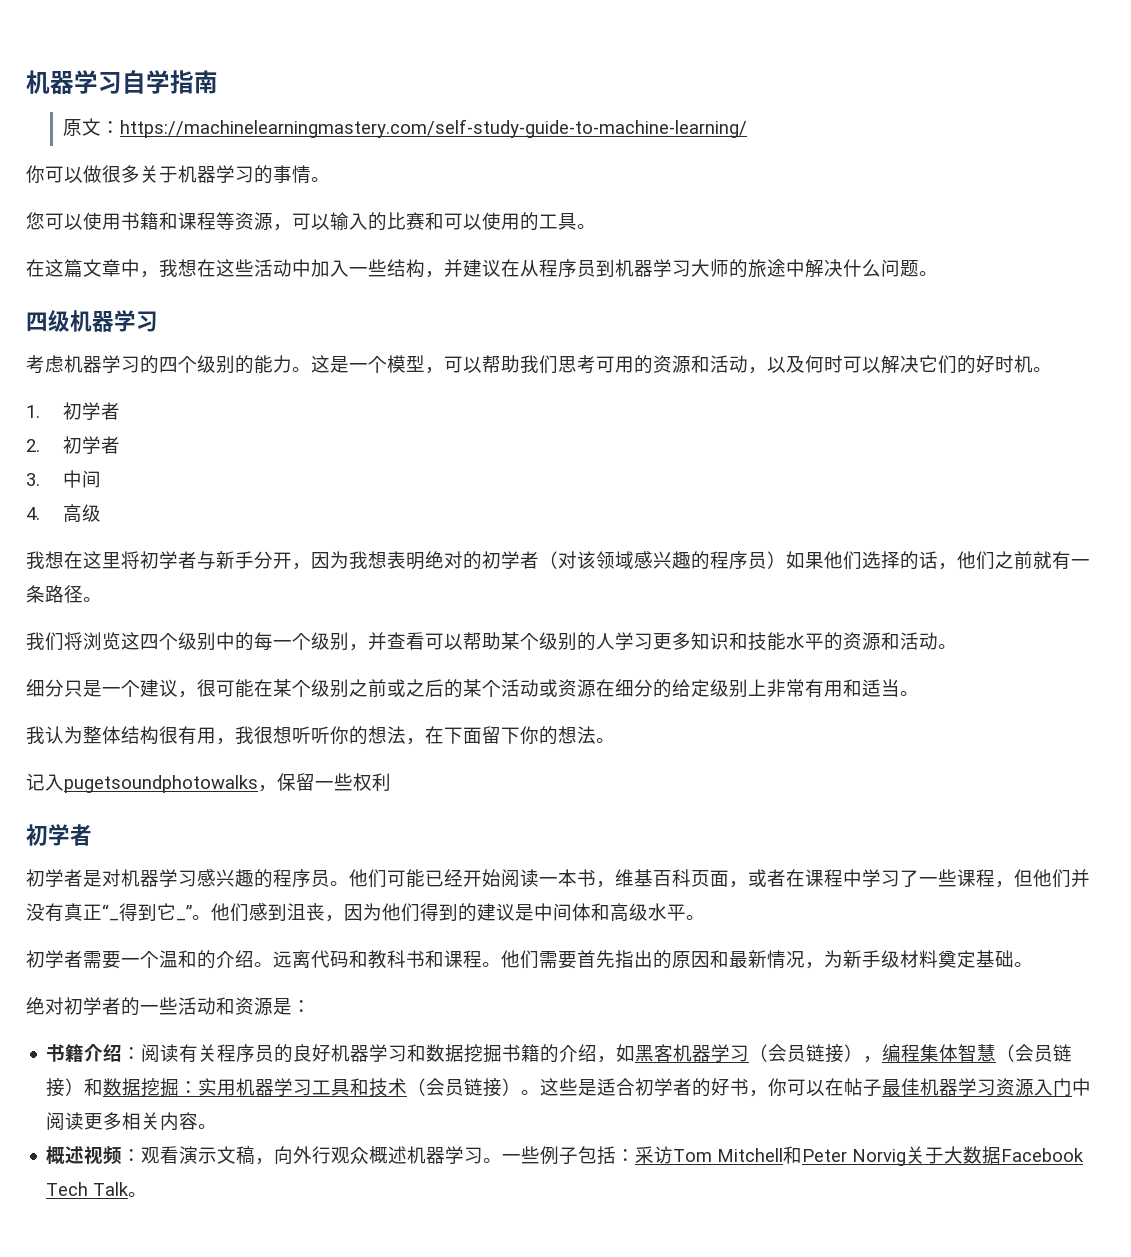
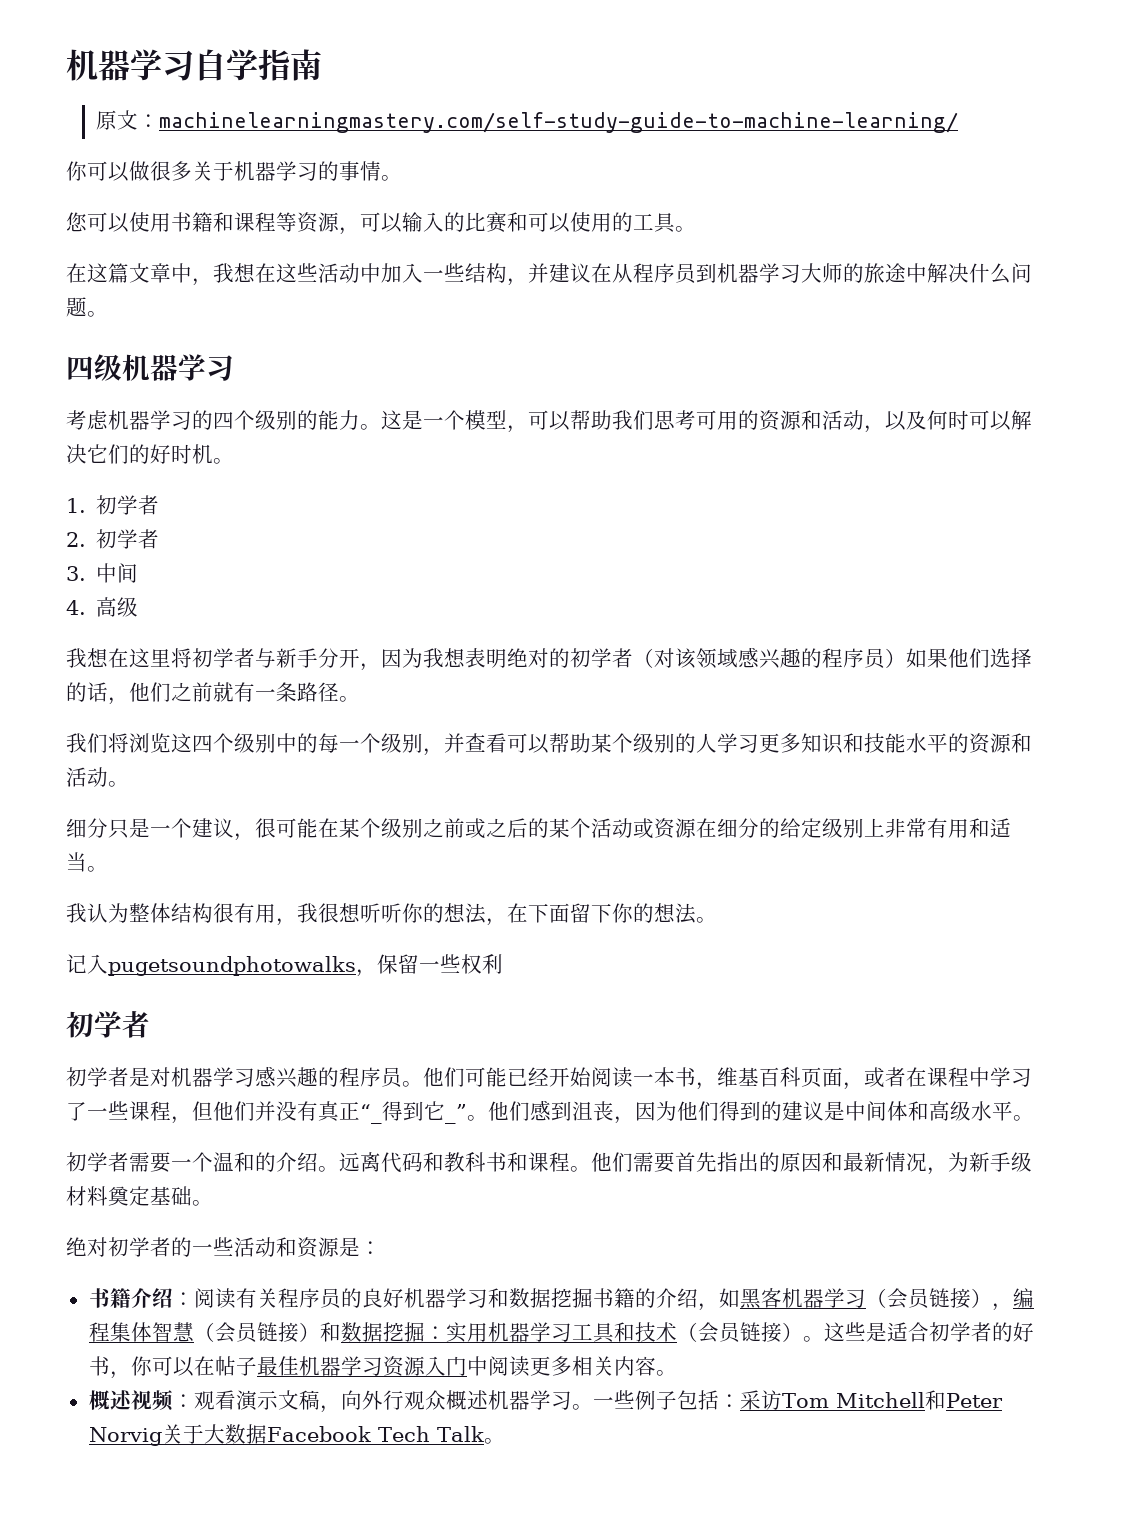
[119,119,747,138] https://machinelearningmastery.com/self-study-guide-to-machine-learning/ -> [159,112,959,133] machinelearningmastery.com/self-study-guide-to-machine-learning/

